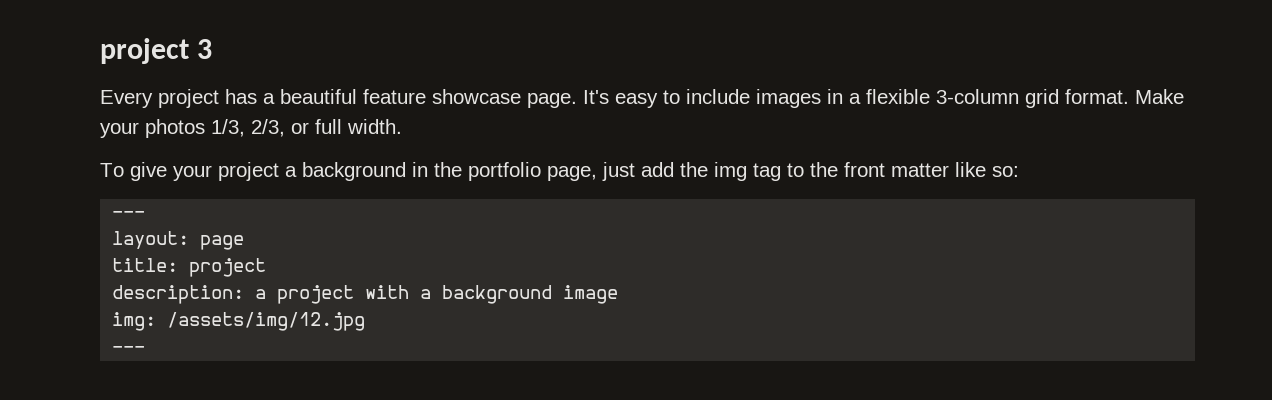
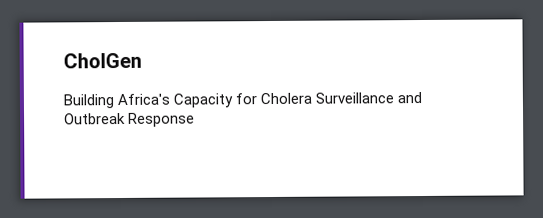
[100,38,212,64] [100,89,1184,108] [100,119,402,138] [100,162,1019,181] [112,211,146,218] [112,231,245,250] [112,258,267,277] [112,285,619,304] [112,312,366,331] [112,346,146,353] project 3 // Every project has a beautiful feature showcase page. It's easy to include images in a flexible 3-column grid format. Make your photos 1/3, 2/3, or full width. // To give your project a background in the portfolio page, just add the img tag to the front matter like so: // --- // layout: page // title: project // description: a project with a background image // img: /assets/img/12.jpg // --- -> [63,52,142,69] [63,91,423,109] [64,112,196,127] CholGen // Building Africa's Capacity for Cholera Surveillance and Outbreak Response

